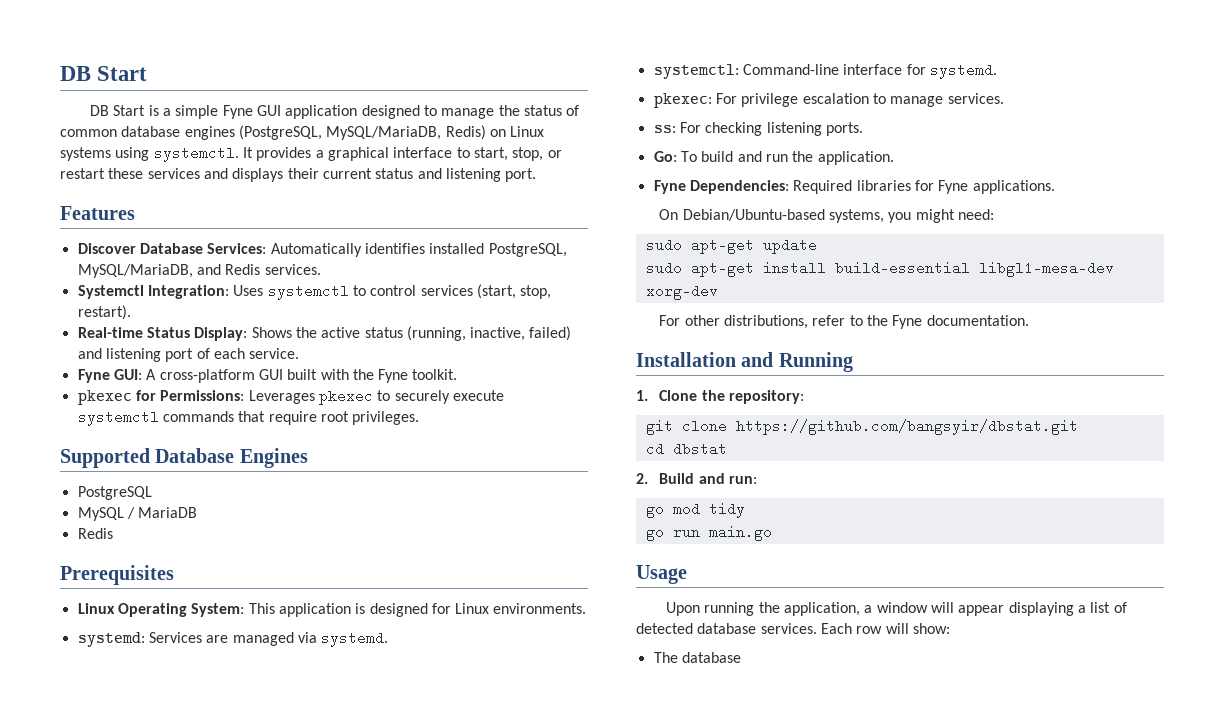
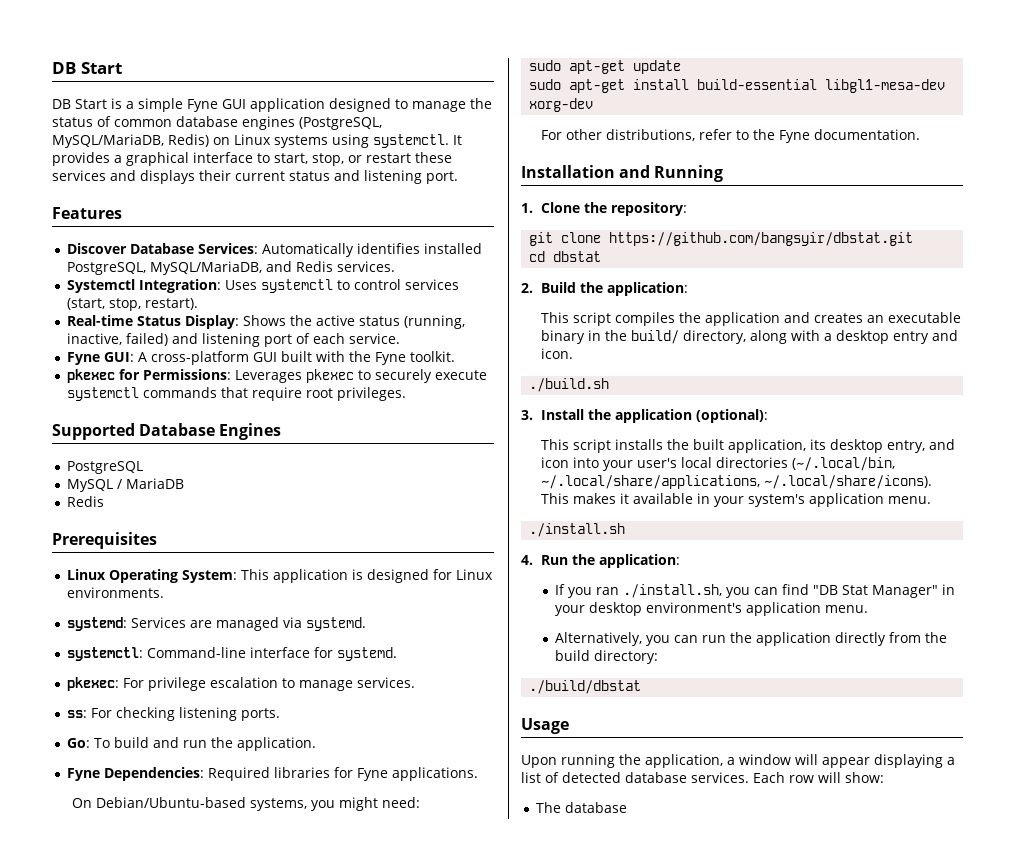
[698,473,758,484] [645,502,745,518] [645,525,772,541] and run: // go mod tidy // go run main.go -> [579,282,688,296] [540,312,961,326] [540,330,958,344] [540,348,573,359] [529,378,610,392] [521,409,768,423] [540,439,955,453] [540,457,895,471] [540,475,932,489] [540,493,931,507] [529,523,626,537] [521,554,680,568] [555,584,956,598] [555,602,869,616] [555,632,948,646] [555,650,659,664] [529,680,642,694] the application: // This script compiles the application and creates an executable binary in the build/ directory, along with a desktop entry and icon. // ./build.sh // 3. Install the application (optional): // This script installs the built application, its desktop entry, and icon into your user's local directories (~/.local/bin, ~/.local/share/applications, ~/.local/share/icons). This makes it available in your system's application menu. // ./install.sh // 4. Run the application: // If you ran ./install.sh, you can find "DB Stat Manager" in your desktop environment's application menu. // Alternatively, you can run the application directly from the build directory: // ./build/dbstat

